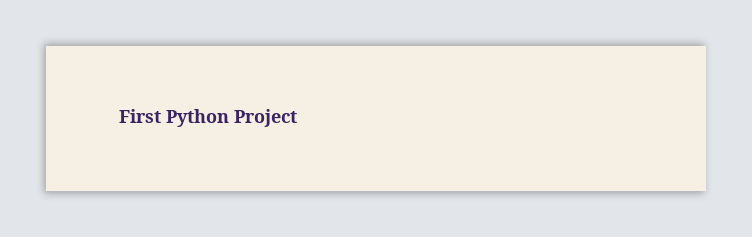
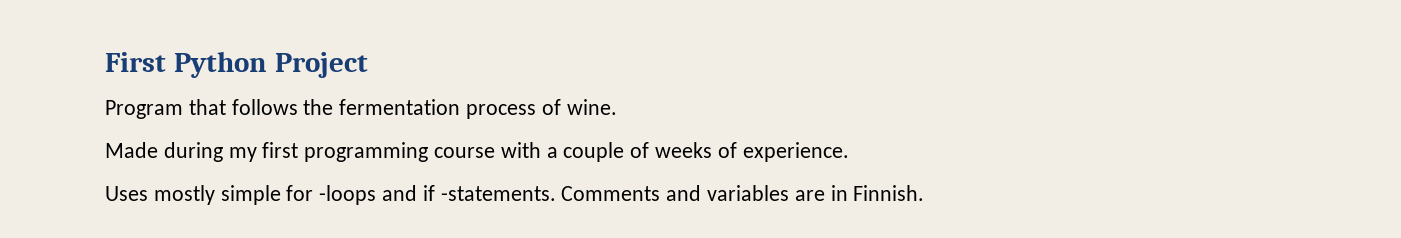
(297, 118) none -> [105,99,617,119] [105,142,849,162] [105,185,925,205] // Program that follows the fermentation process of wine. // Made during my first programming course with a couple of weeks of experience. // Uses mostly simple for -loops and if -statements. Comments and variables are in Finnish.

